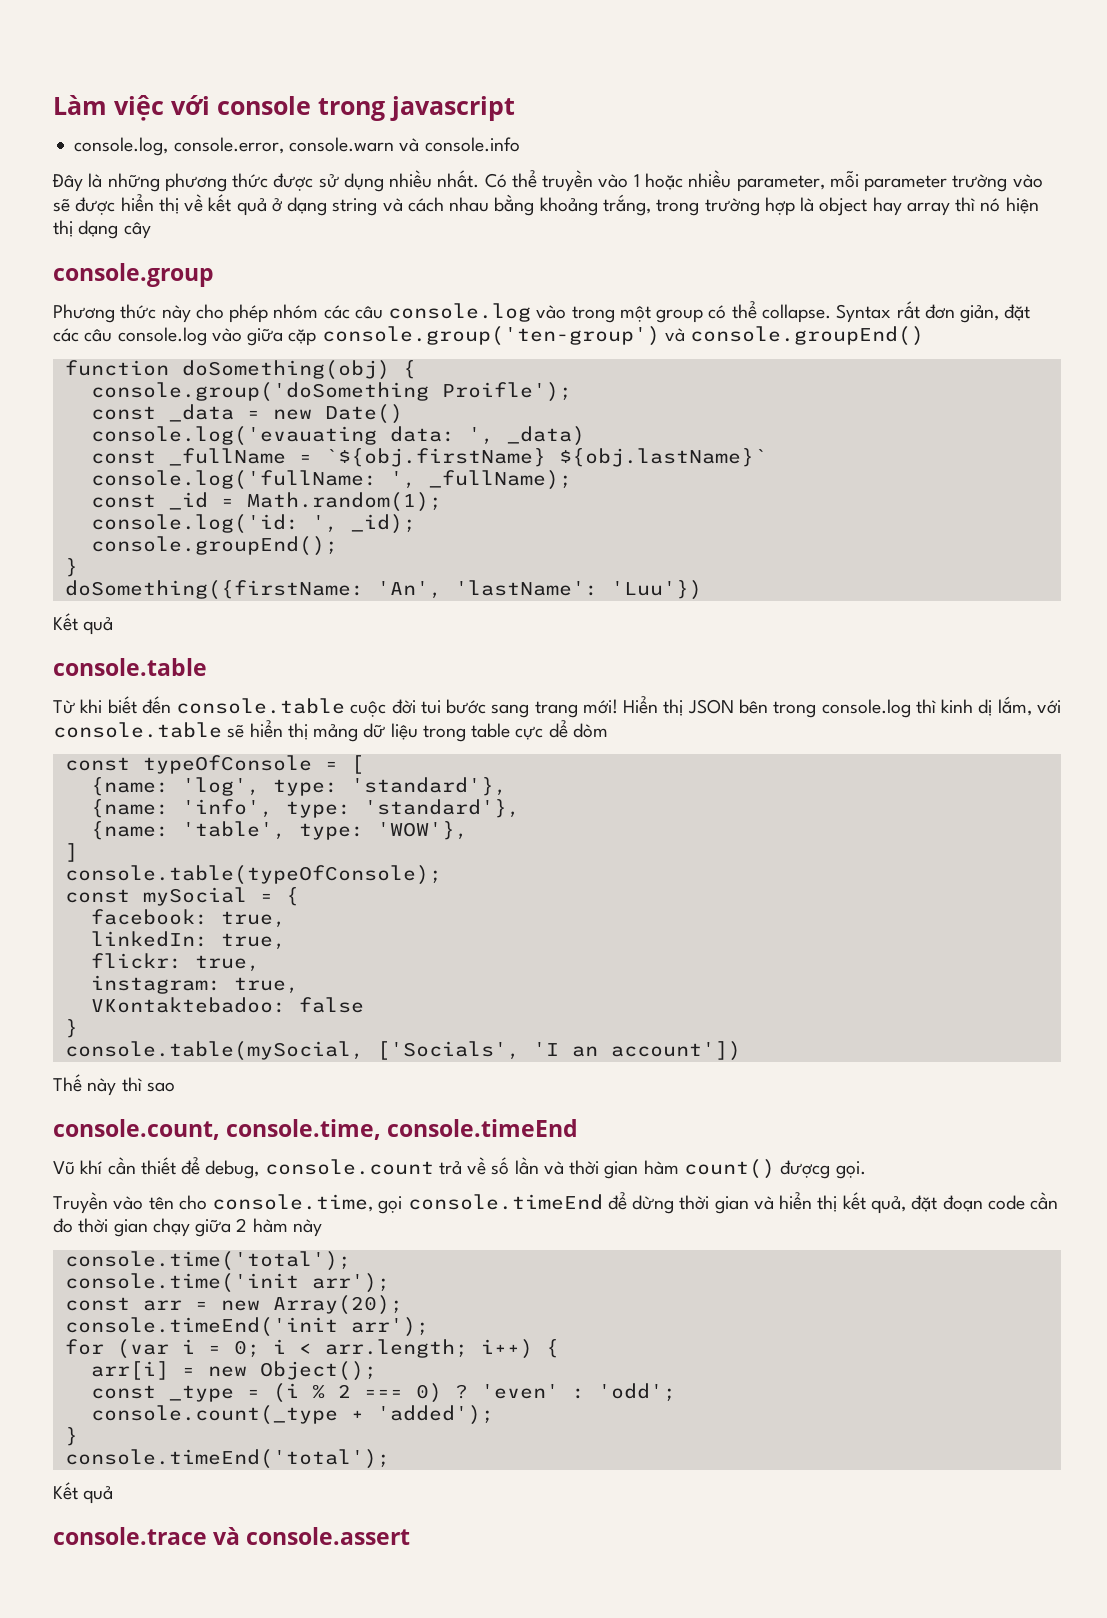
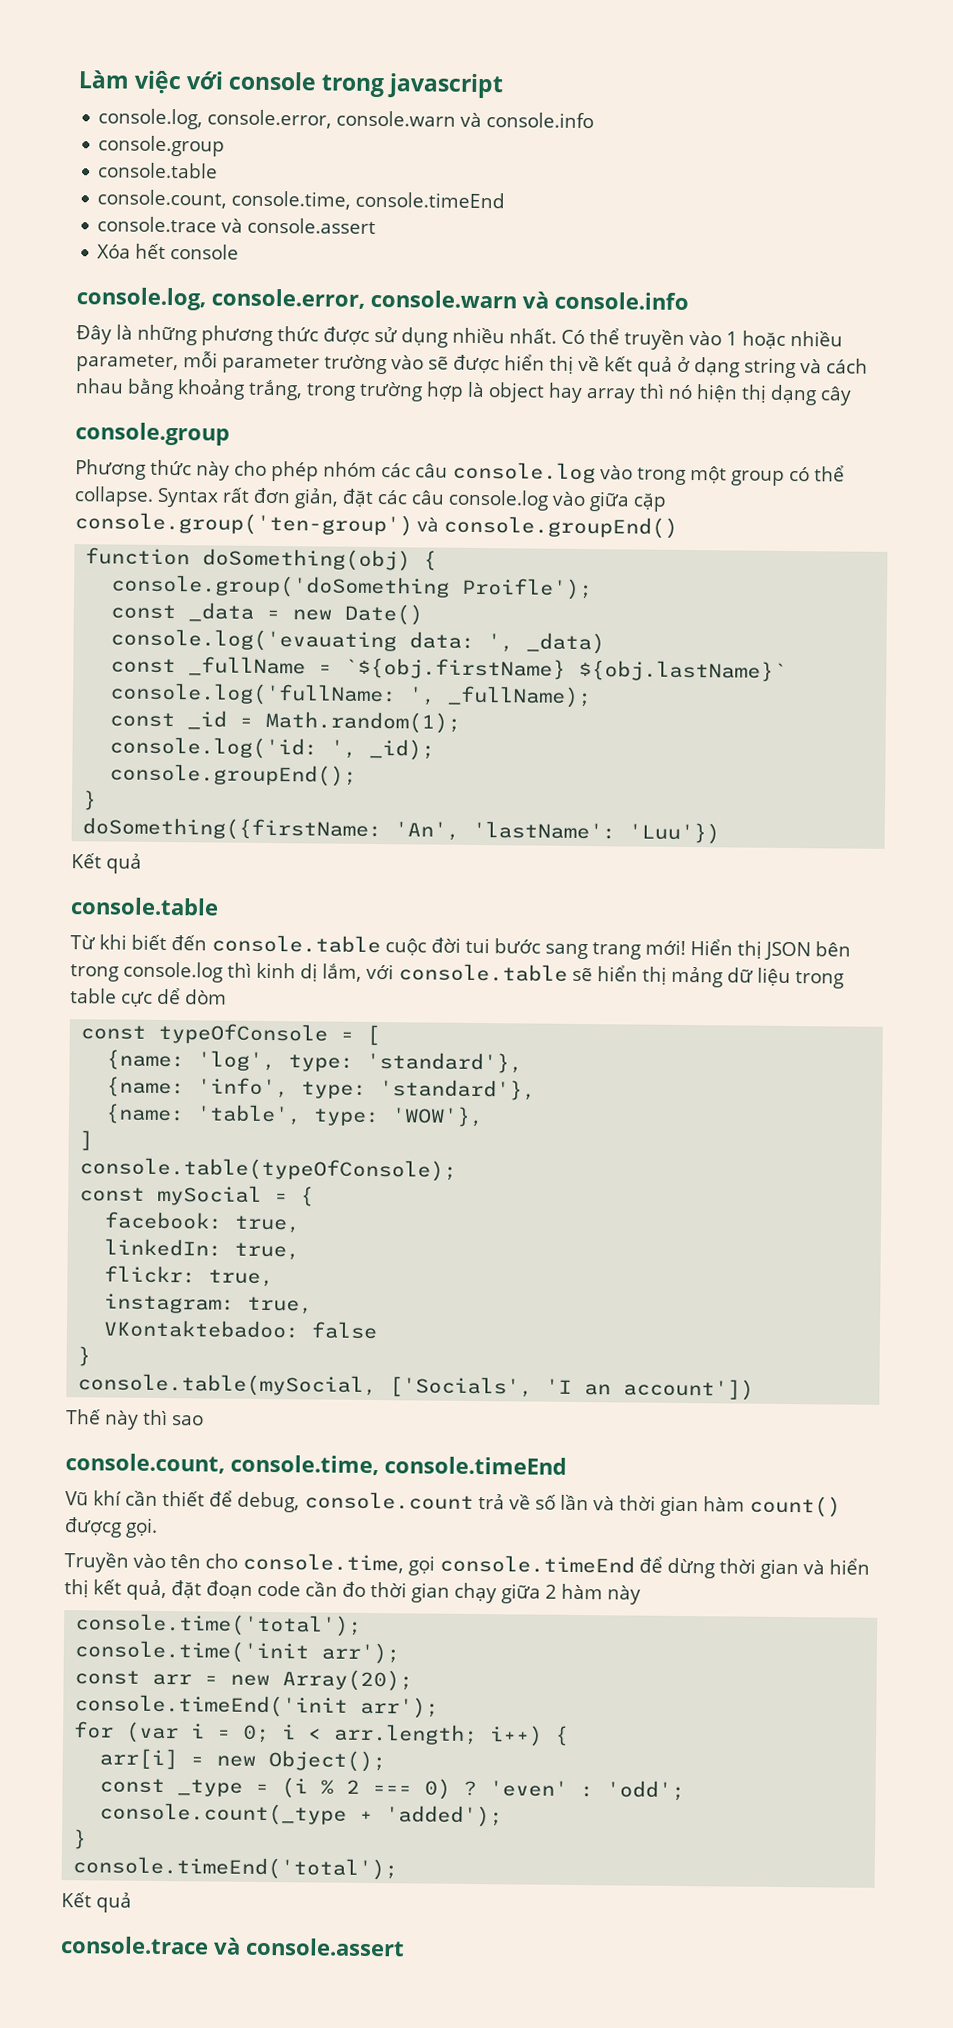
(520, 144) none -> [98,135,226,157] [98,162,219,179] [97,189,506,210] [97,216,377,235] [97,243,240,260] [76,287,689,311] // console.group // console.table // console.count, console.time, console.timeEnd // console.trace và console.assert // Xóa hết console // console.log, console.error, console.warn và console.info

